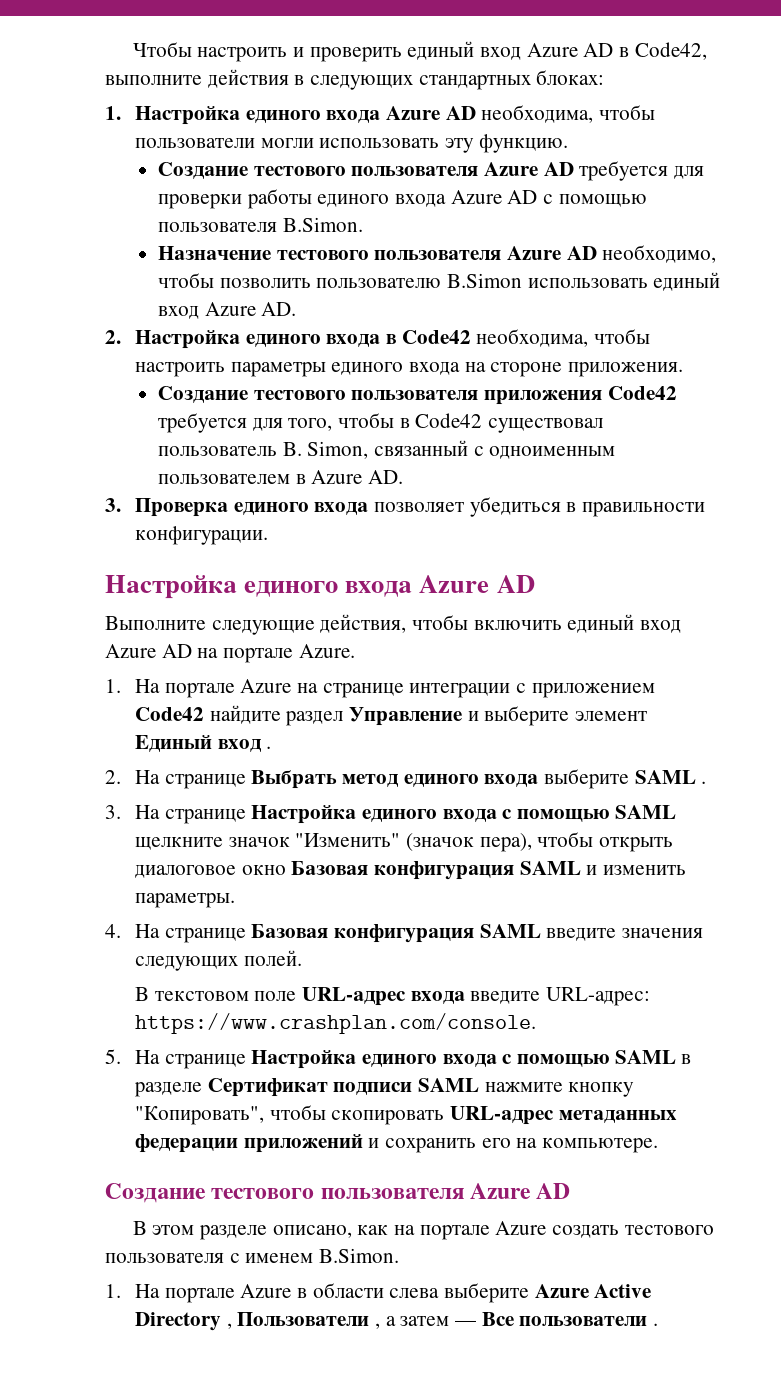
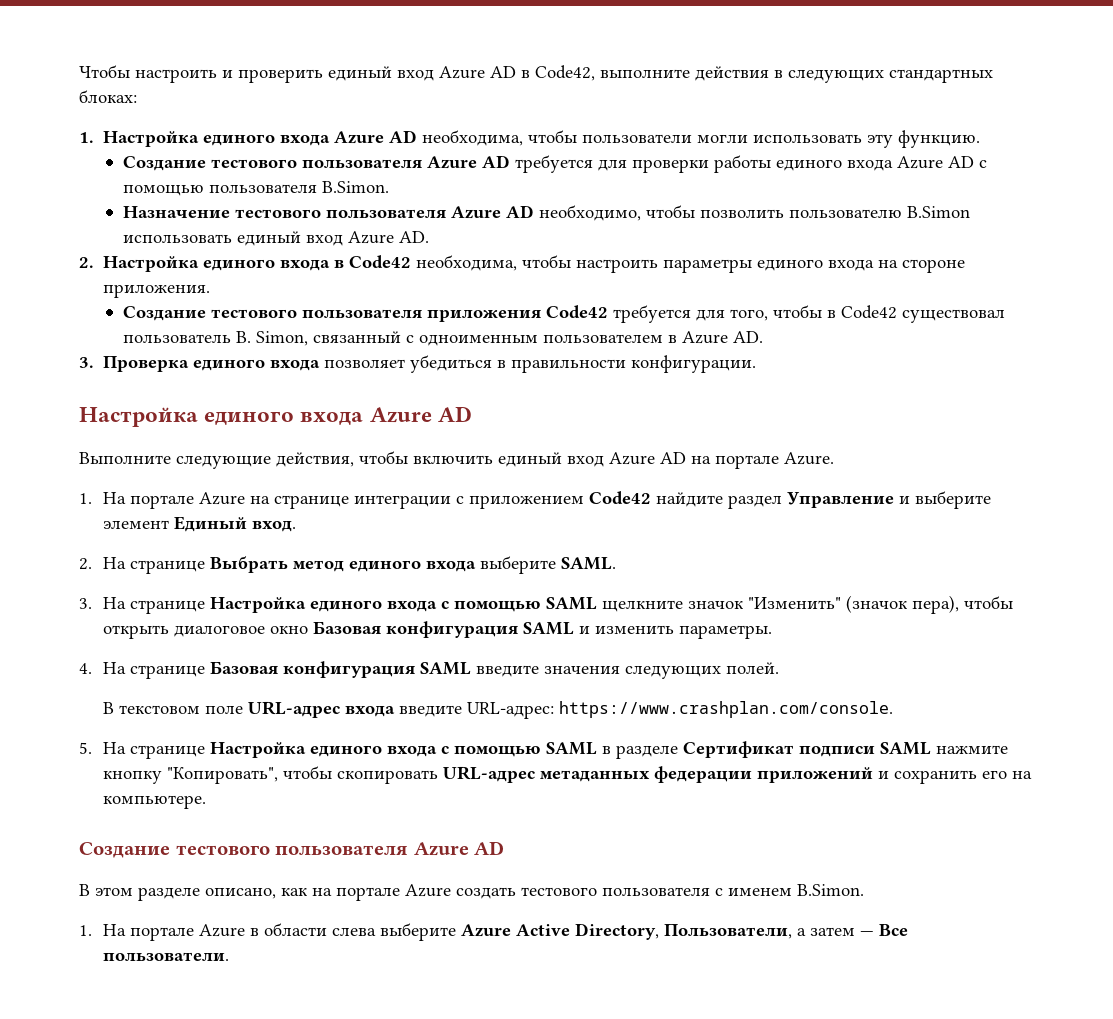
[217,739,272,753] вход . -> [251,520,296,532] вход.
[634,770,707,784] SAML . -> [560,557,616,570] SAML.
[134,1312,380,1331] Directory , Пользователи , -> [574,923,792,940] Directory, Пользователи,
[519,1316,658,1326] пользователи . -> [102,952,229,961] пользователи.

